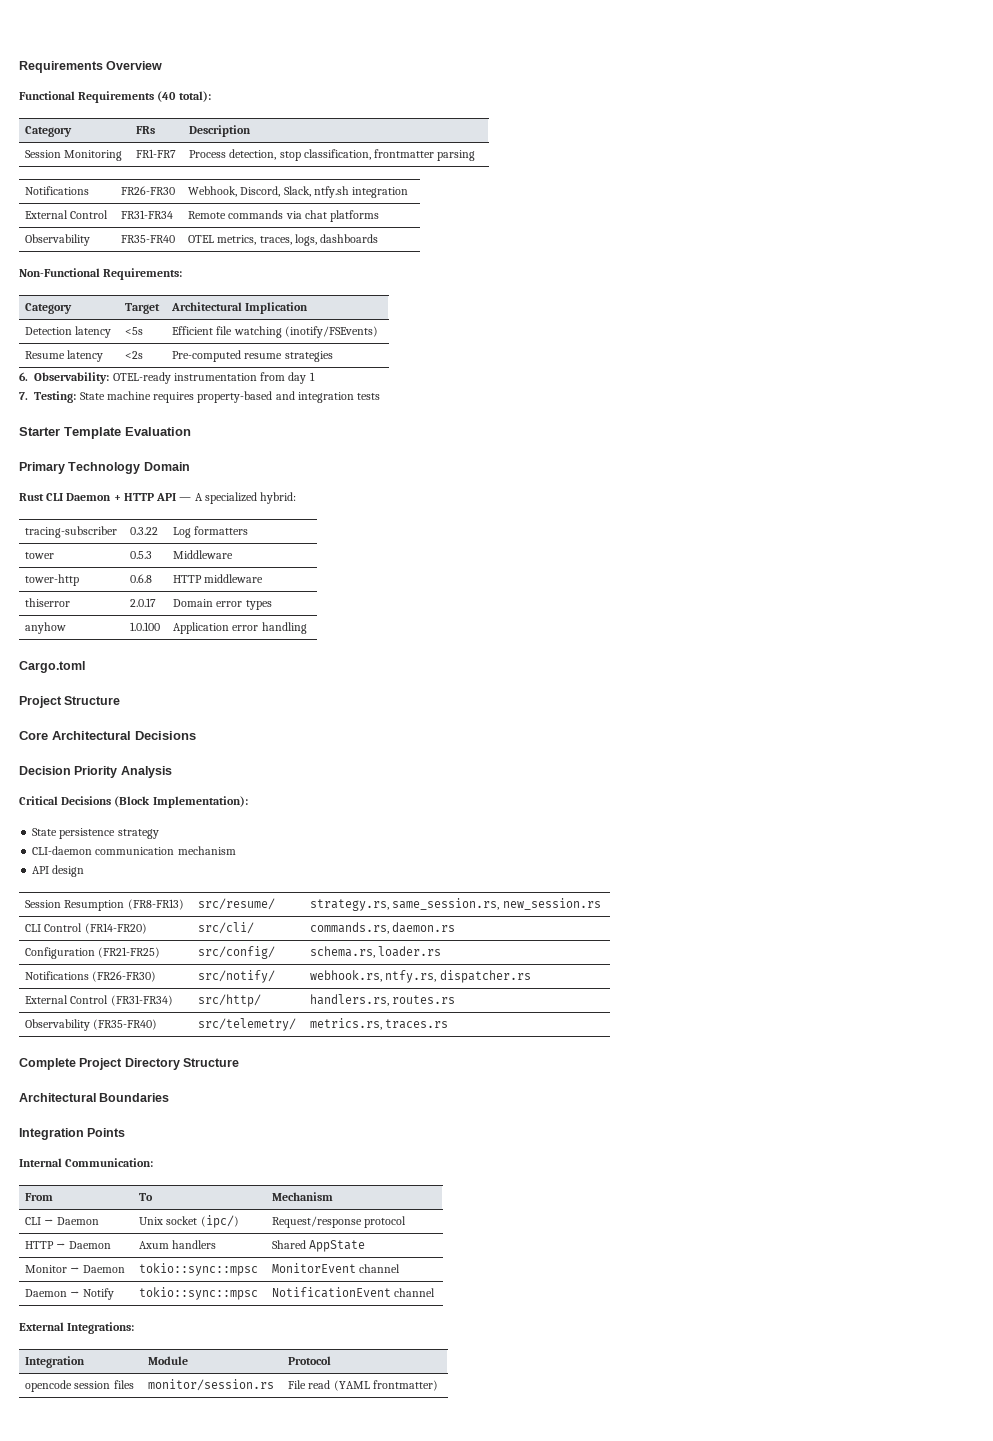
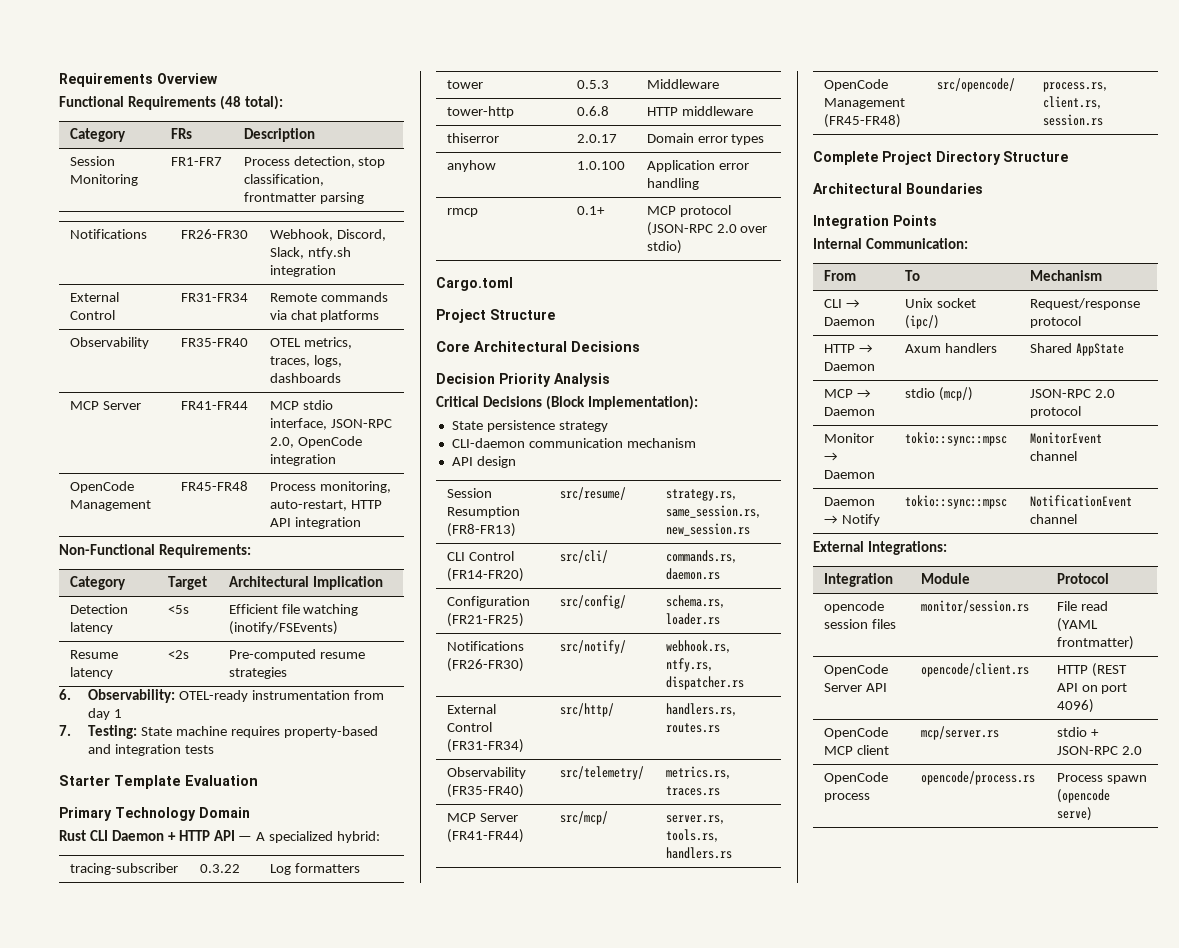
[157,91,177,102] (40 -> [219,95,241,110] (48
(379, 238) none -> [69,401,141,410] [180,401,248,410] [269,400,333,410] [269,418,392,430] [269,436,362,448] [269,454,336,466] [69,481,134,493] [69,500,151,511] [180,481,248,491] [269,481,391,493] [269,500,382,511] [269,517,361,529] // MCP Server | FR41-FR44 | MCP stdio interface, JSON-RPC 2.0, OpenCode integration // OpenCode Management | FR45-FR48 | Process monitoring, auto-restart, HTTP API integration
(307, 628) none -> [446,208,478,217] [576,206,605,215] [646,205,731,217] [646,222,768,236] [646,240,682,254] // rmcp | 0.1+ | MCP protocol (JSON-RPC 2.0 over stdio)
(449, 1024) none -> [446,813,518,822] [446,829,524,843] [559,811,608,825] [665,815,724,824] [665,829,718,842] [665,847,732,859] [823,79,888,91] [823,98,905,109] [823,114,901,128] [936,78,1015,92] [1042,82,1107,92] [1042,96,1101,109] [1042,114,1103,126] // MCP Server (FR41-FR44) | src/mcp/ | server.rs, tools.rs, handlers.rs // OpenCode Management (FR45-FR48) | src/opencode/ | process.rs, client.rs, session.rs
(366, 1246) none -> [823,389,871,398] [823,407,875,416] [904,387,973,401] [1029,389,1115,398] [1029,406,1081,418] // MCP → Daemon | stdio (mcp/) | JSON-RPC 2.0 protocol
(438, 1385) none -> [823,664,888,676] [823,683,887,692] [920,663,1029,677] [1056,663,1127,677] [1056,683,1128,694] [1056,699,1094,713] [823,727,888,739] [823,745,889,755] [920,726,999,740] [1056,727,1099,737] [1056,746,1142,755] [823,772,888,784] [823,793,870,802] [920,771,1035,785] [1056,773,1147,784] [1056,789,1110,803] [1056,807,1092,821] // OpenCode Server API | opencode/client.rs | HTTP (REST API on port 4096) // OpenCode MCP client | mcp/server.rs | stdio + JSON-RPC 2.0 // OpenCode process | opencode/process.rs | Process spawn (opencode serve)

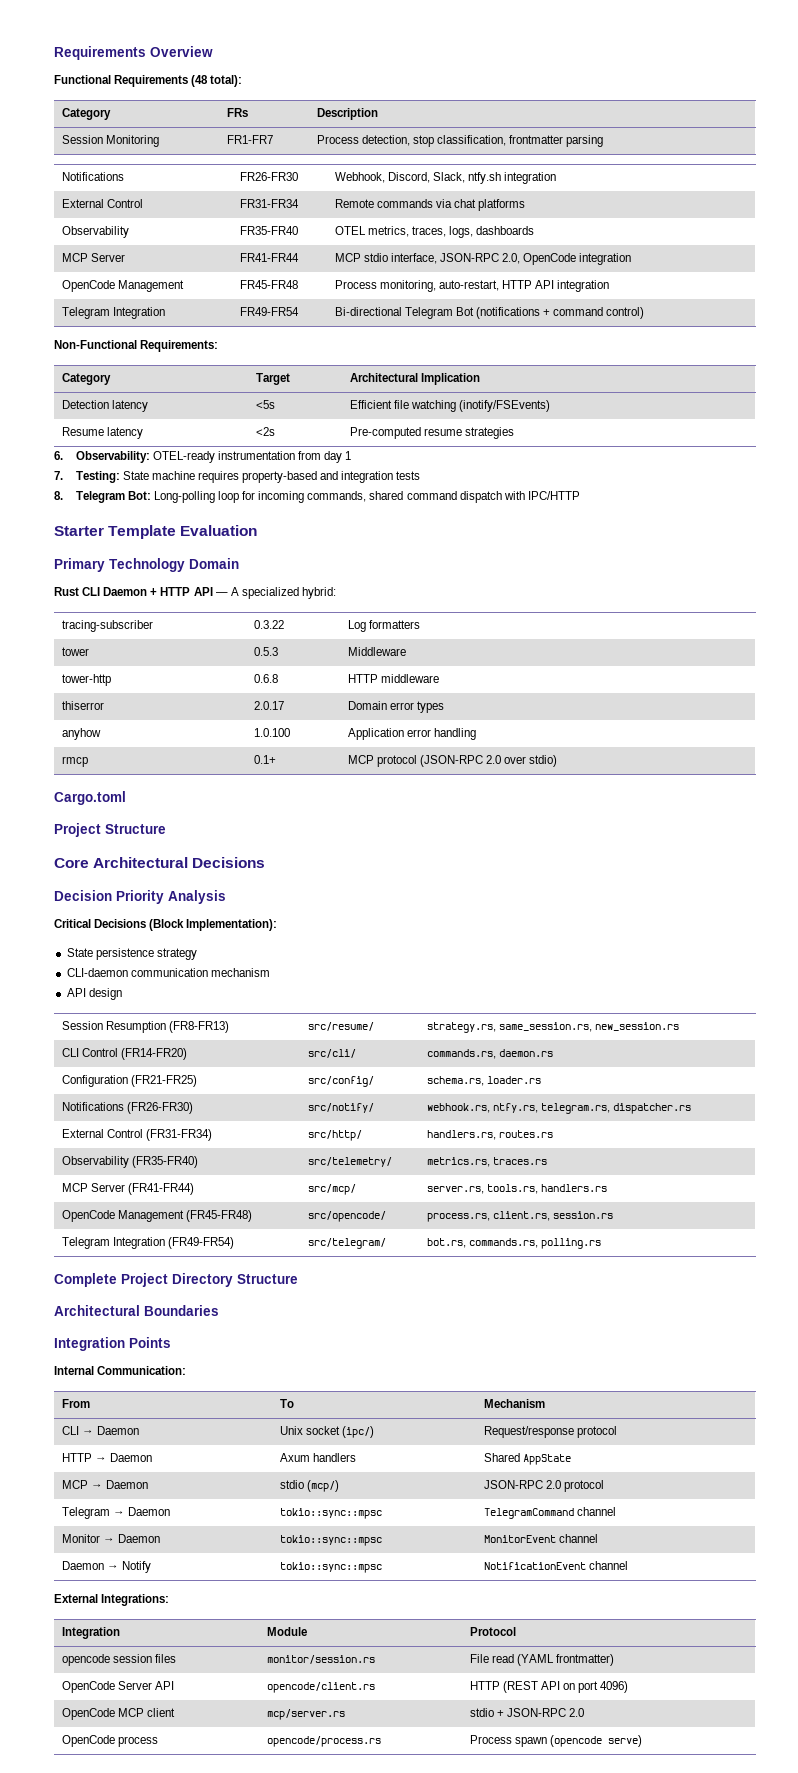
(361, 523) none -> [61,307,165,319] [239,307,299,316] [334,307,645,319] // Telegram Integration | FR49-FR54 | Bi-directional Telegram Bot (notifications + command control)
(214, 749) none -> [54,491,580,503] // 8. Telegram Bot: Long-polling loop for incoming commands, shared command dispatch with IPC/HTTP
(712, 665) none -> [540,1103,610,1114] telegram.rs,
(1103, 120) none -> [61,1237,234,1249] [307,1238,386,1249] [426,1238,601,1249] // Telegram Integration (FR49-FR54) | src/telegram/ | bot.rs, commands.rs, polling.rs
(1081, 412) none -> [61,1507,170,1519] [279,1508,382,1519] [483,1507,616,1519] // Telegram → Daemon | tokio::sync::mpsc | TelegramCommand channel

